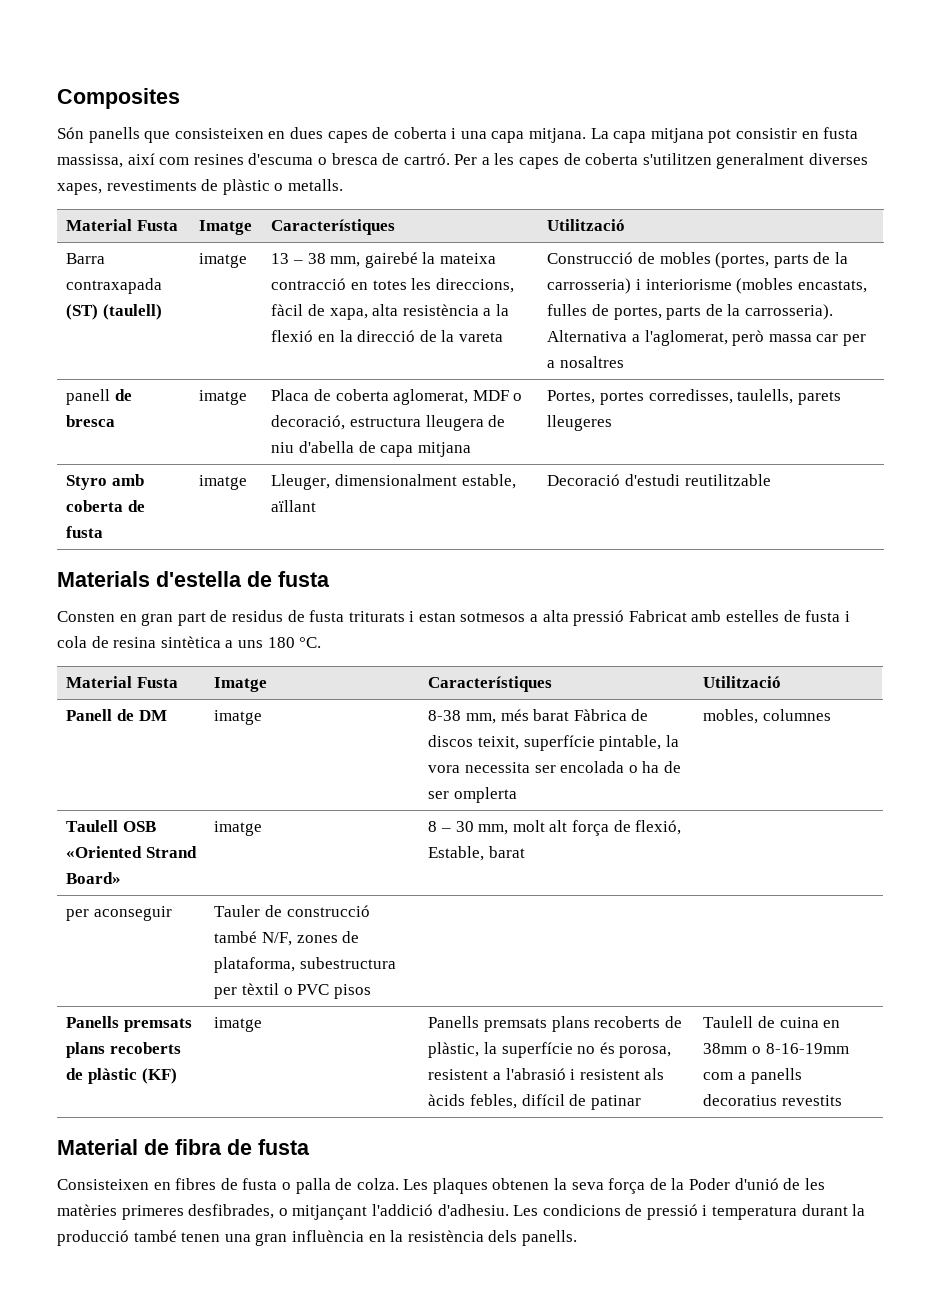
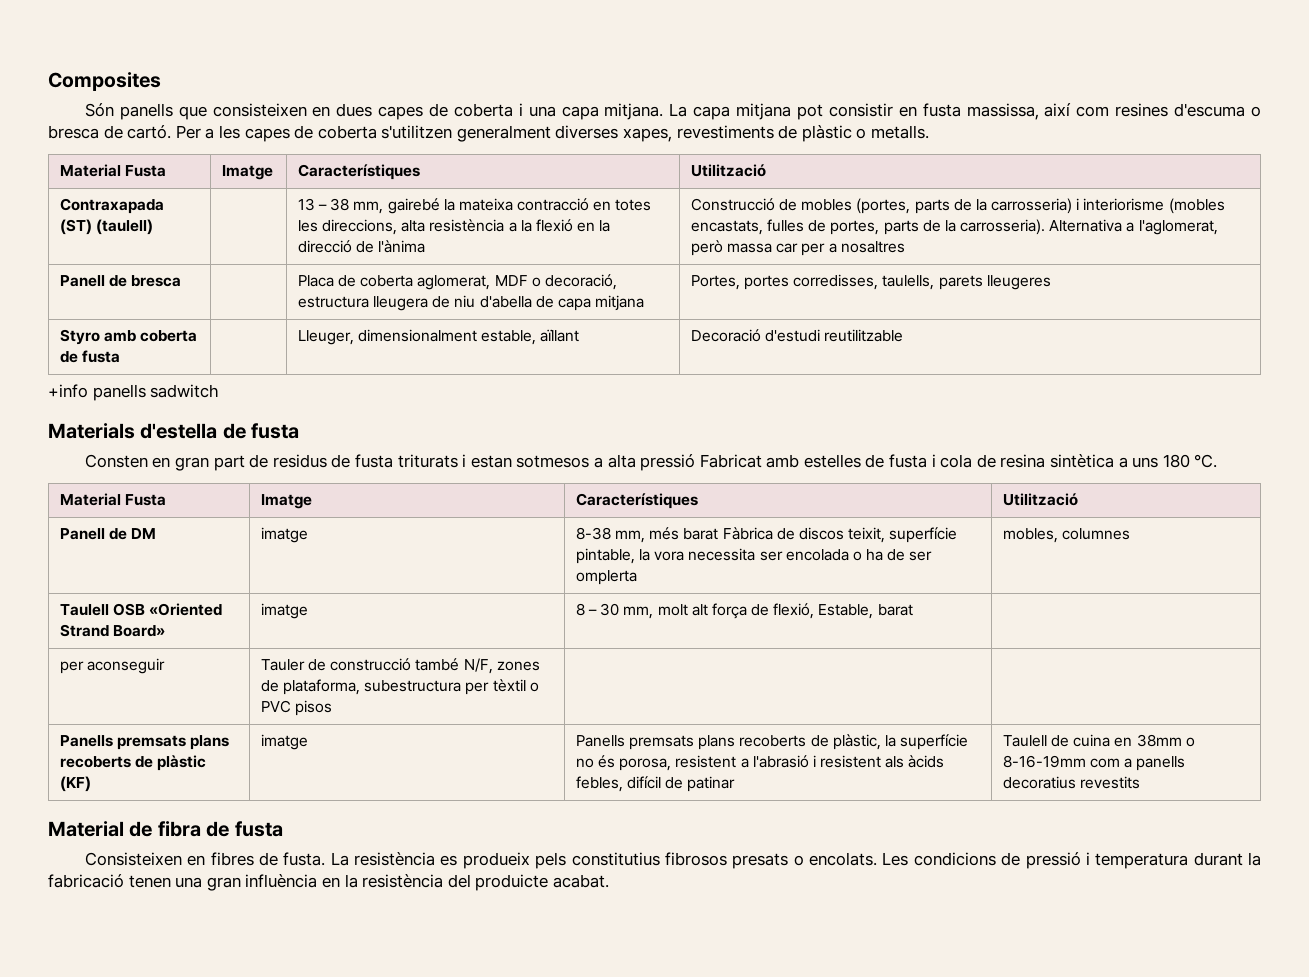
[403,153,450,165] cartró. -> [127,125,172,139] cartó.
[66,253,106,264] [66,278,163,294] Barra contraxapada -> [59,198,164,214] Contraxapada
[199,253,248,268] imatge -> (153, 227) none
[271,304,368,320] fàcil de xapa, -> (397, 227) none
[441,330,503,342] la vareta -> [378,240,426,253] l'ànima
[66,389,111,405] panell -> [59,275,105,287] Panell
[199,390,248,405] imatge -> (182, 281) none
[199,475,248,490] imatge -> (120, 356) none
(771, 480) none -> [48,384,220,401] // +info panells sadwitch
[242,1178,825,1194] [57,1204,509,1220] fusta o palla de colza. Les plaques obtenen la seva força de la Poder d'unió de les matèries primeres desfibrades, o mitjançant l'addició d'adhesiu. -> [283,852,878,869] fusta. La resistència es produeix pels constitutius fibrosos presats o encolats.
[57,1230,177,1246] producció també -> [48,874,124,888] fabricació
[488,1230,577,1246] dels panells. -> [447,874,609,891] del produicte acabat.

